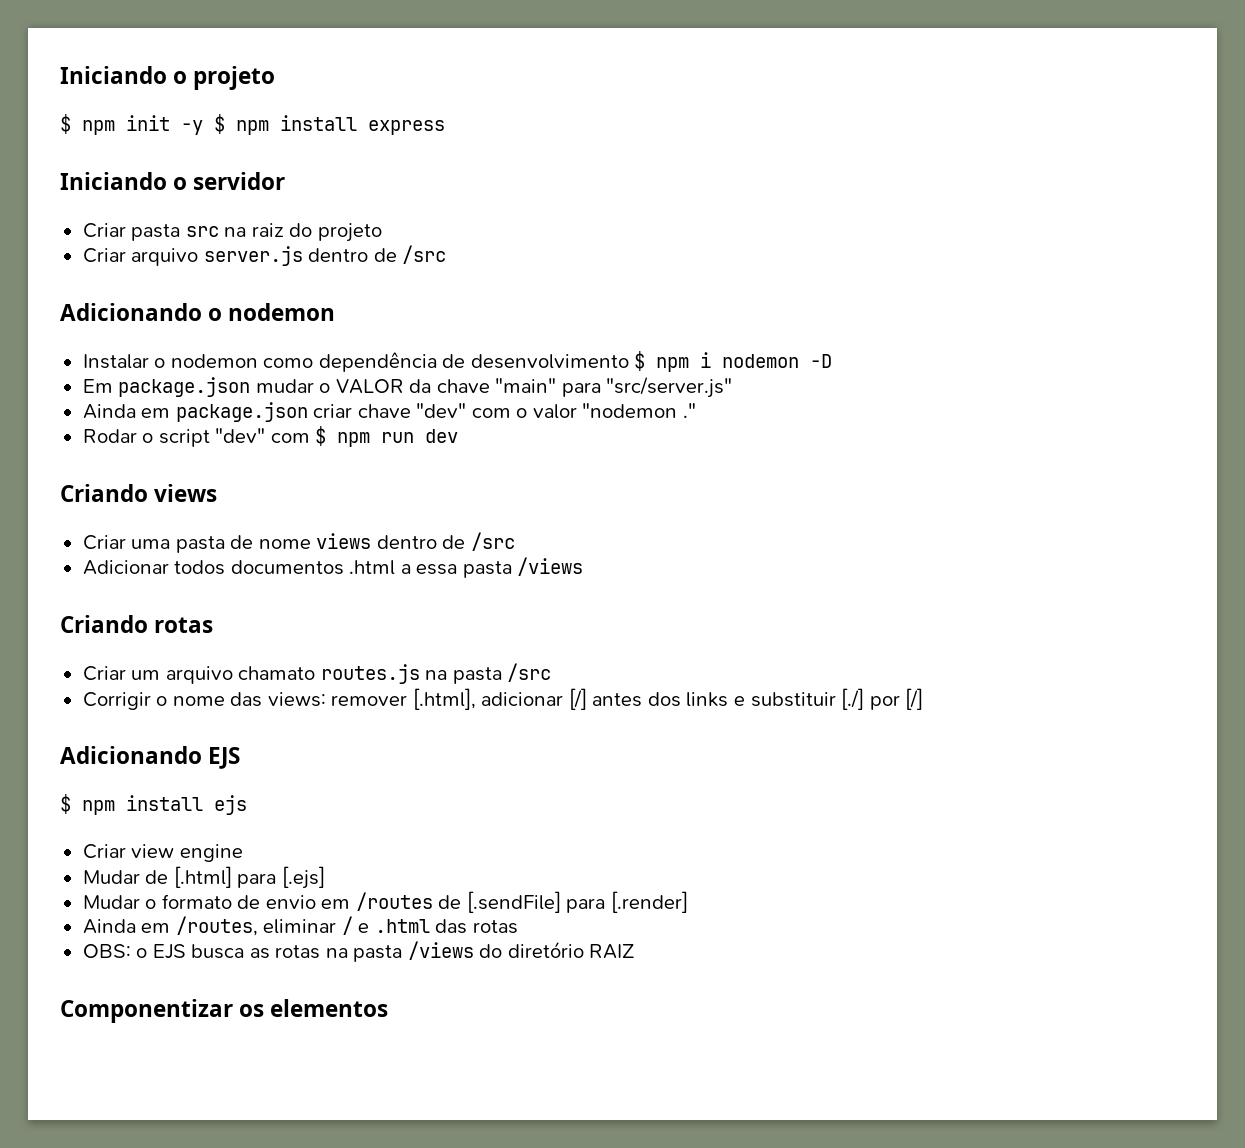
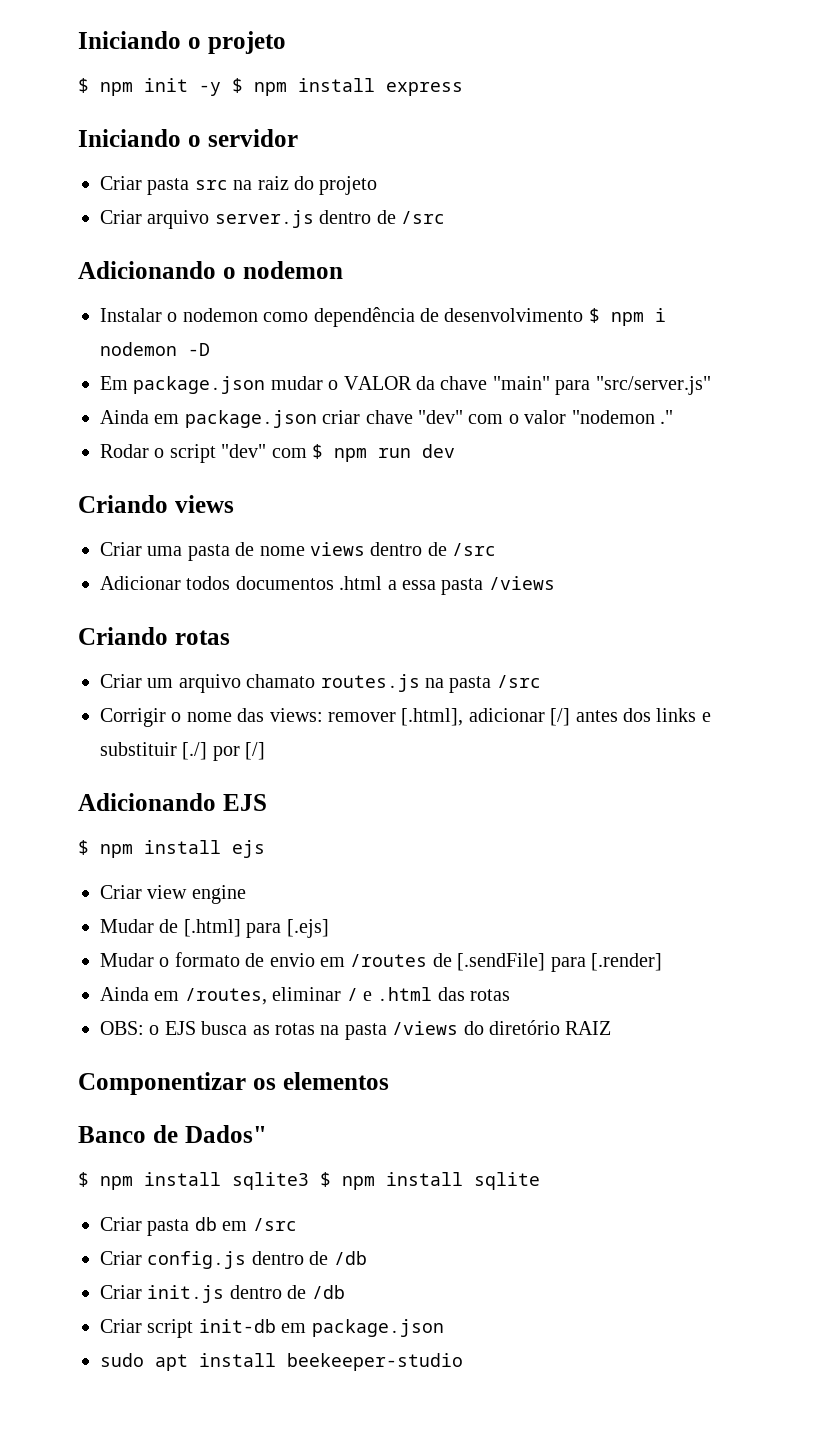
(389, 1008) none -> [78,1125,267,1143] [78,1172,540,1190] [100,1217,297,1236] [100,1251,367,1269] [100,1285,345,1303] [100,1319,444,1338] [100,1353,463,1371] // Banco de Dados" // $ npm install sqlite3 $ npm install sqlite // Criar pasta db em /src // Criar config.js dentro de /db // Criar init.js dentro de /db // Criar script init-db em package.json // sudo apt install beekeeper-studio

